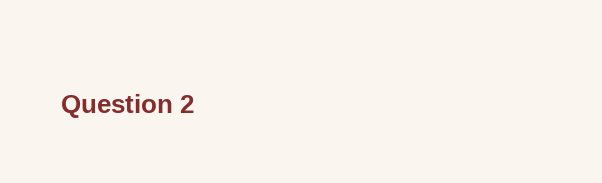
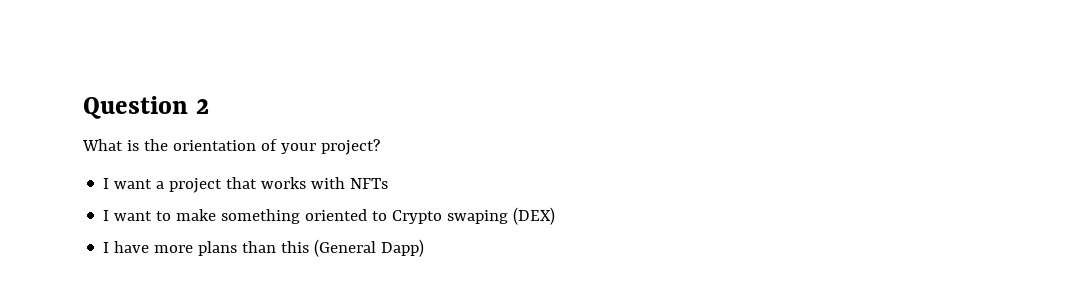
(195, 104) none -> [82,139,380,155] [103,177,389,193] [103,207,556,225] [103,239,425,257] // What is the orientation of your project? // I want a project that works with NFTs // I want to make something oriented to Crypto swaping (DEX) // I have more plans than this (General Dapp)

